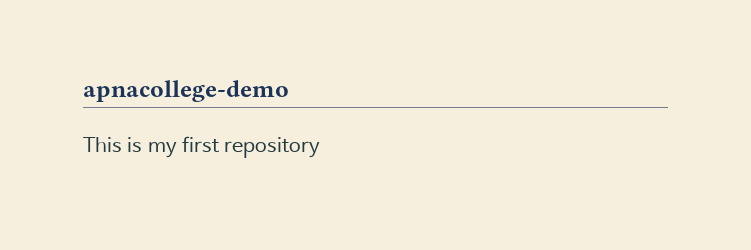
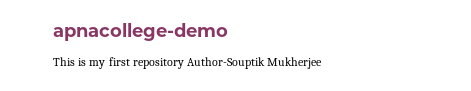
(321, 147) none -> [187,57,323,69] Author-Souptik Mukherjee

